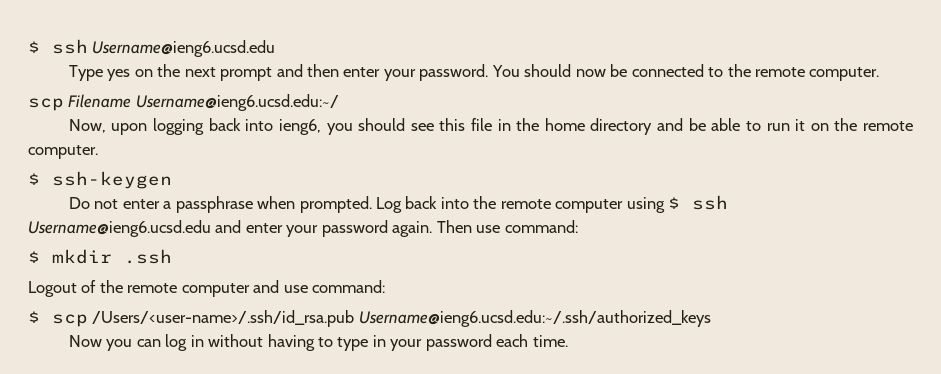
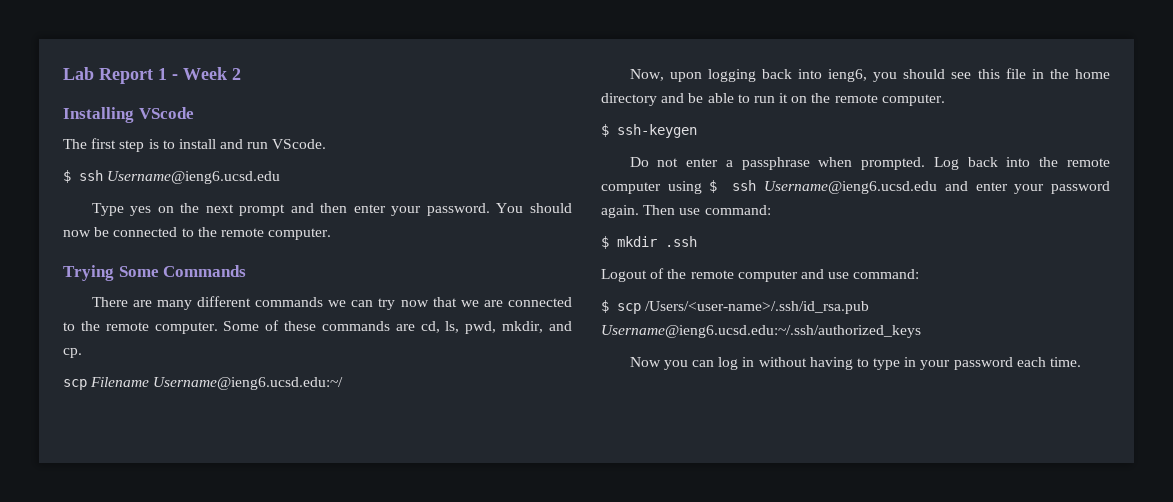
(28, 47) none -> [63,67,241,84] [63,107,194,123] [63,138,327,152] Lab Report 1 - Week 2 // Installing VScode // The first step is to install and run VScode. //
(880, 74) none -> [63,265,247,281] [91,296,573,310] [63,320,573,334] [63,348,82,358] // Trying Some Commands // There are many different commands we can try now that we are connected to the remote computer. Some of these commands are cd, ls, pwd, mkdir, and cp.

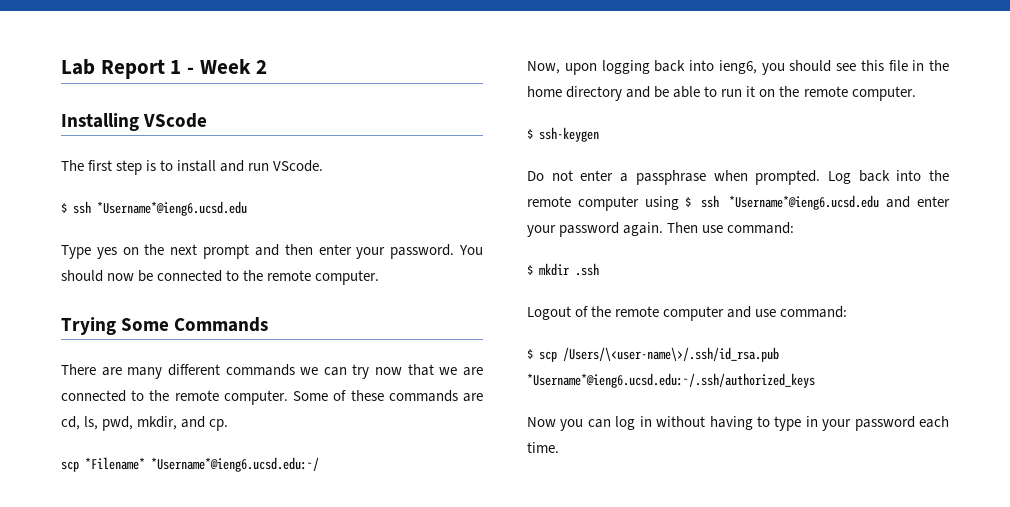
[107,171,281,184] Username@ieng6.ucsd.edu -> [97,201,247,216] *Username*@ieng6.ucsd.edu
[90,377,344,390] Filename Username@ieng6.ucsd.edu:~/ -> [85,457,319,472] *Filename* *Username*@ieng6.ucsd.edu:~/
[764,181,938,194] Username@ieng6.ucsd.edu -> [729,195,880,210] *Username*@ieng6.ucsd.edu
[645,301,870,314] [601,325,921,338] /Users/<user-name>/.ssh/id_rsa.pub Username@ieng6.ucsd.edu:~/.ssh/authorized_keys -> [563,347,779,362] [527,373,815,388] /Users/\<user-name\>/.ssh/id_rsa.pub *Username*@ieng6.ucsd.edu:~/.ssh/authorized_keys

